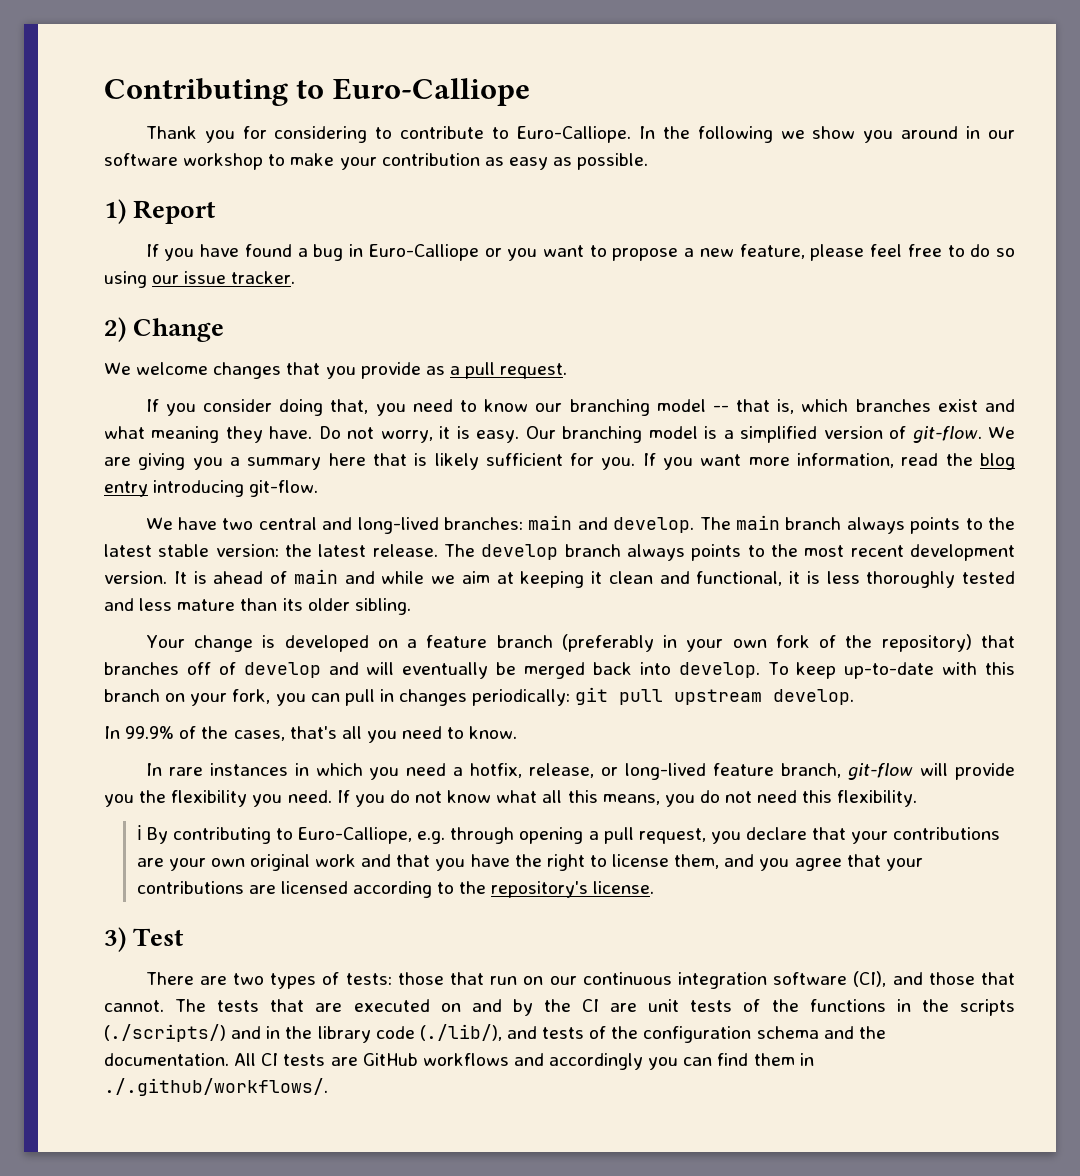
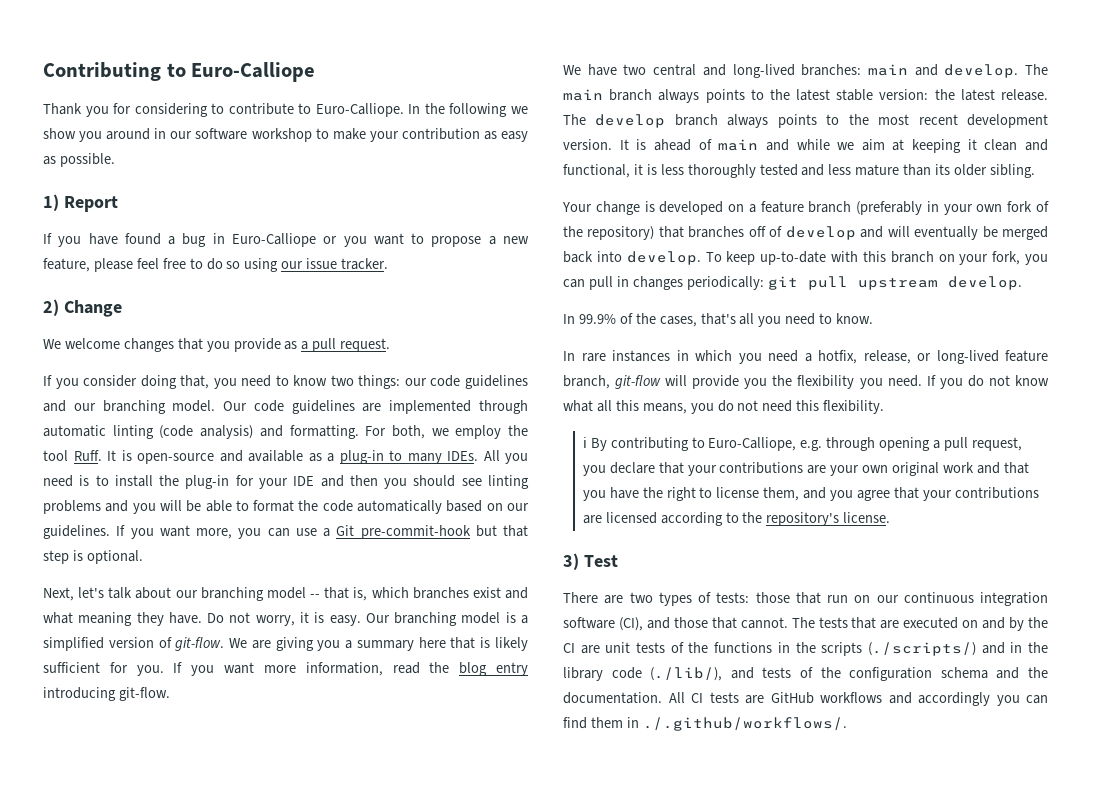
(529, 405) none -> [330,375,529,389] [43,400,528,414] [43,425,528,439] [43,450,528,464] [43,475,529,489] [43,500,530,514] [43,525,528,539] [43,550,143,564] [43,587,172,601] two things: our code guidelines and our branching model. Our code guidelines are implemented through automatic linting (code analysis) and formatting. For both, we employ the tool Ruff. It is open-source and available as a plug-in to many IDEs. All you need is to install the plug-in for your IDE and then you should see linting problems and you will be able to format the code automatically based on our guidelines. If you want more, you can use a Git pre-commit-hook but that step is optional. // Next, let's talk about

